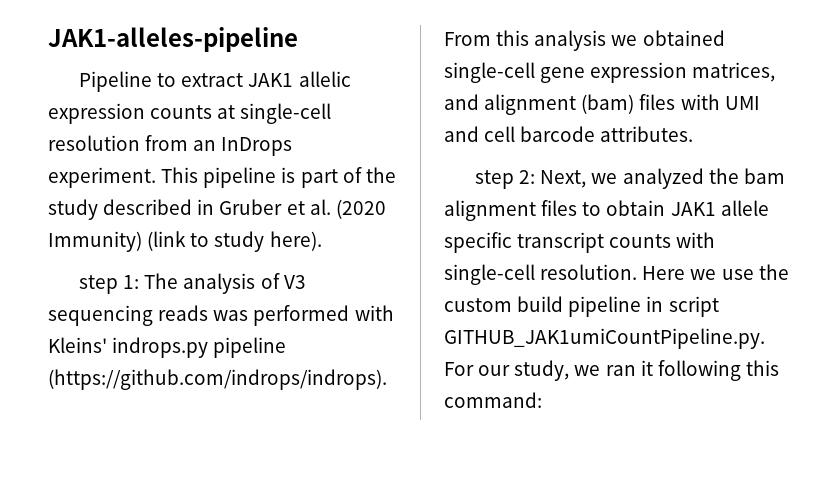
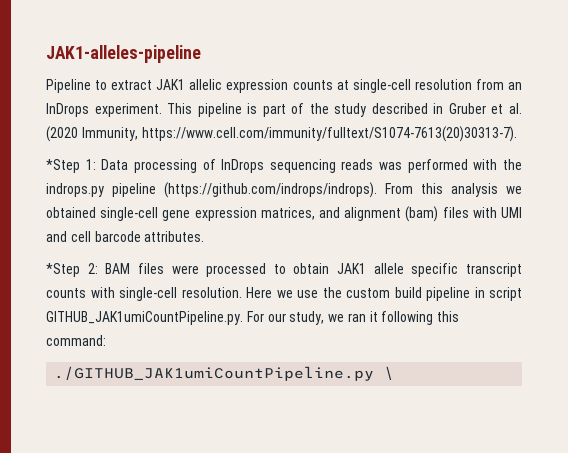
[48,231,322,252] [79,273,306,294] Immunity) (link to study here). // step 1: The analysis of V3 -> [81,126,517,142] [46,159,265,173] Immunity, https://www.cell.com/immunity/fulltext/S1074-7613(20)30313-7). // *Step 1: Data processing of InDrops
[48,337,107,353] Kleins' -> [502,159,522,170] the
[475,168,785,189] [444,200,578,221] step 2: Next, we analyzed the bam alignment files -> [46,263,267,277] *Step 2: BAM files were processed
(542, 400) none -> [54,366,395,381] // ./GITHUB_JAK1umiCountPipeline.py \

